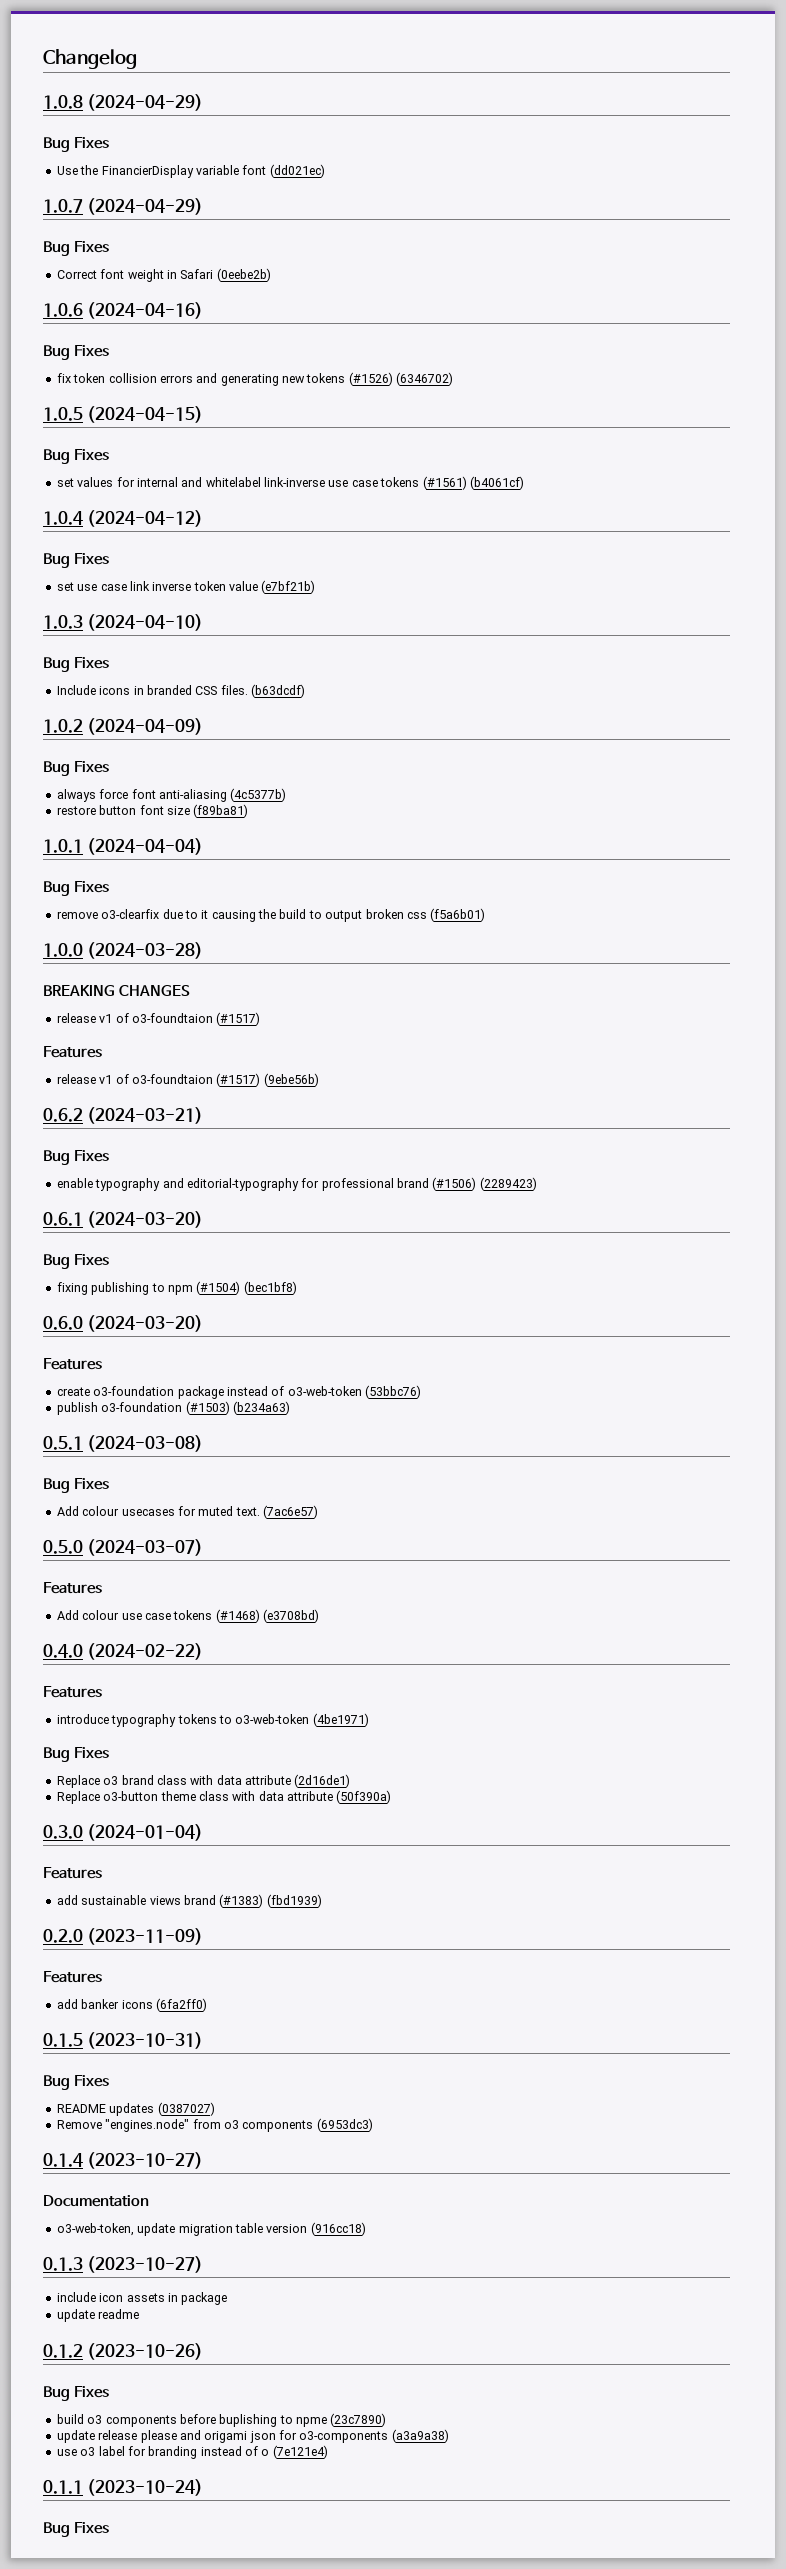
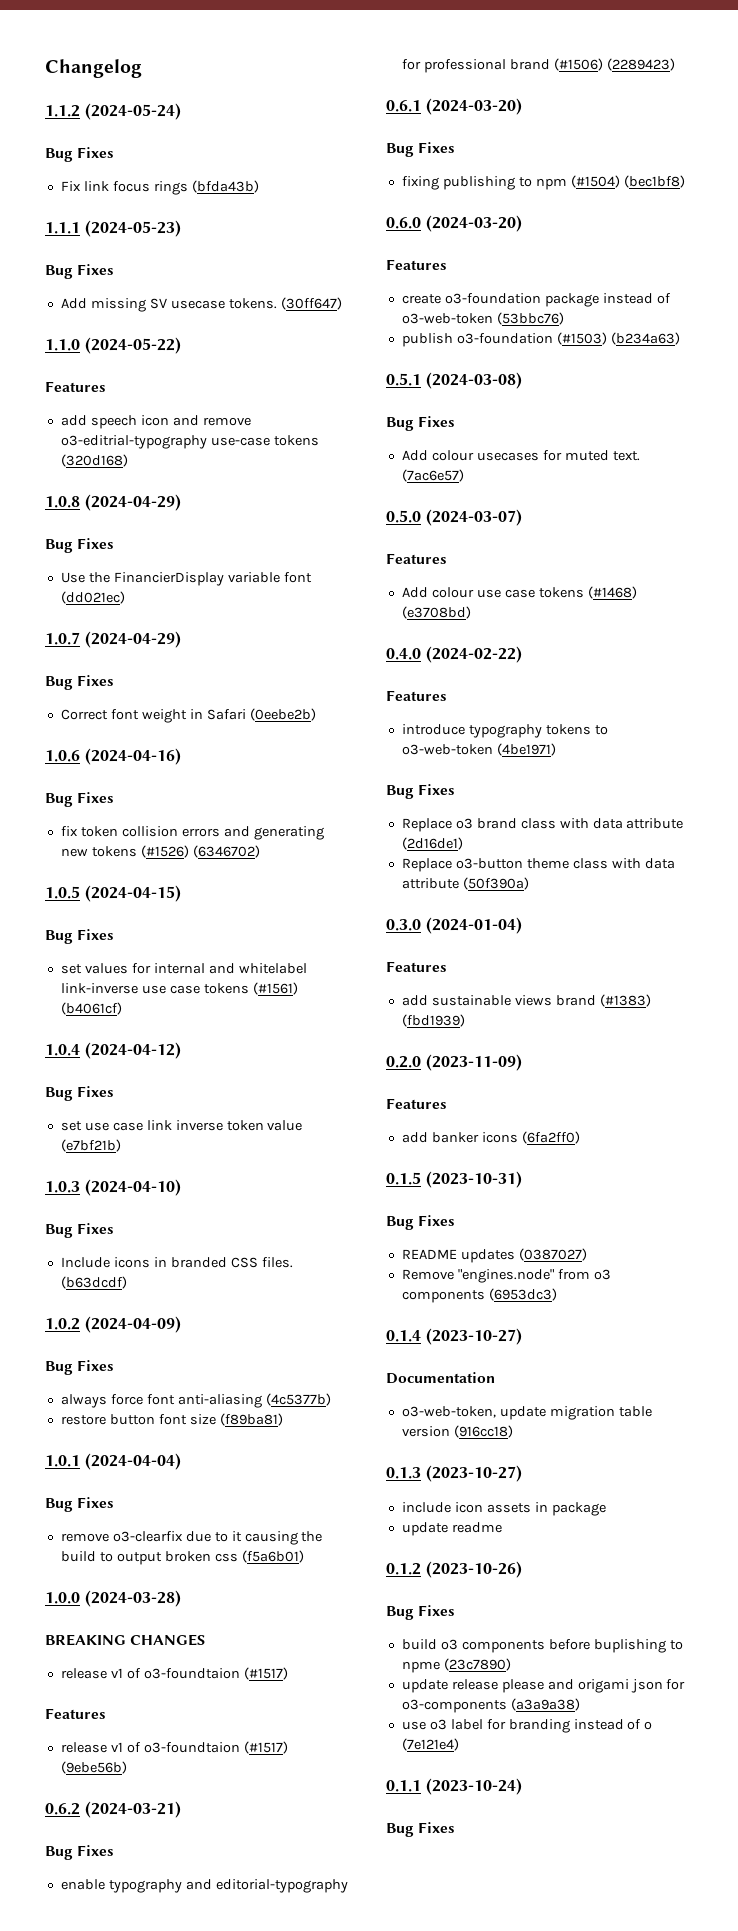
(137, 59) none -> [45,103,181,120] [45,147,115,162] [60,180,259,195] [45,220,181,237] [45,264,115,279] [60,297,342,312] [45,337,181,354] [45,381,106,392] [60,415,251,429] [60,435,319,449] [60,454,128,467] // 1.1.2 (2024-05-24) // Bug Fixes // Fix link focus rings (bfda43b) // 1.1.1 (2024-05-23) // Bug Fixes // Add missing SV usecase tokens. (30ff647) // 1.1.0 (2024-05-22) // Features // add speech icon and remove o3-editrial-typography use-case tokens (320d168)

